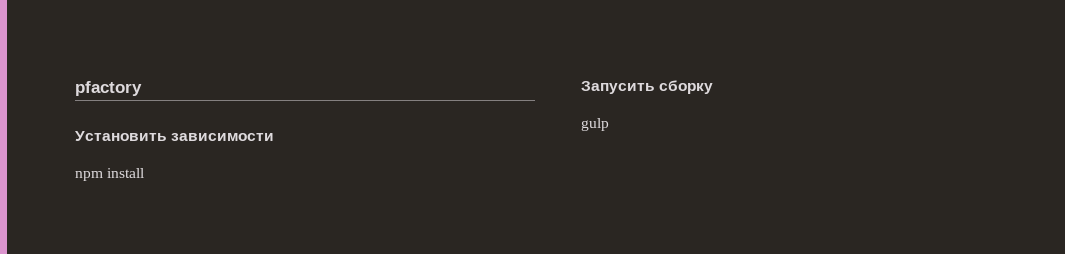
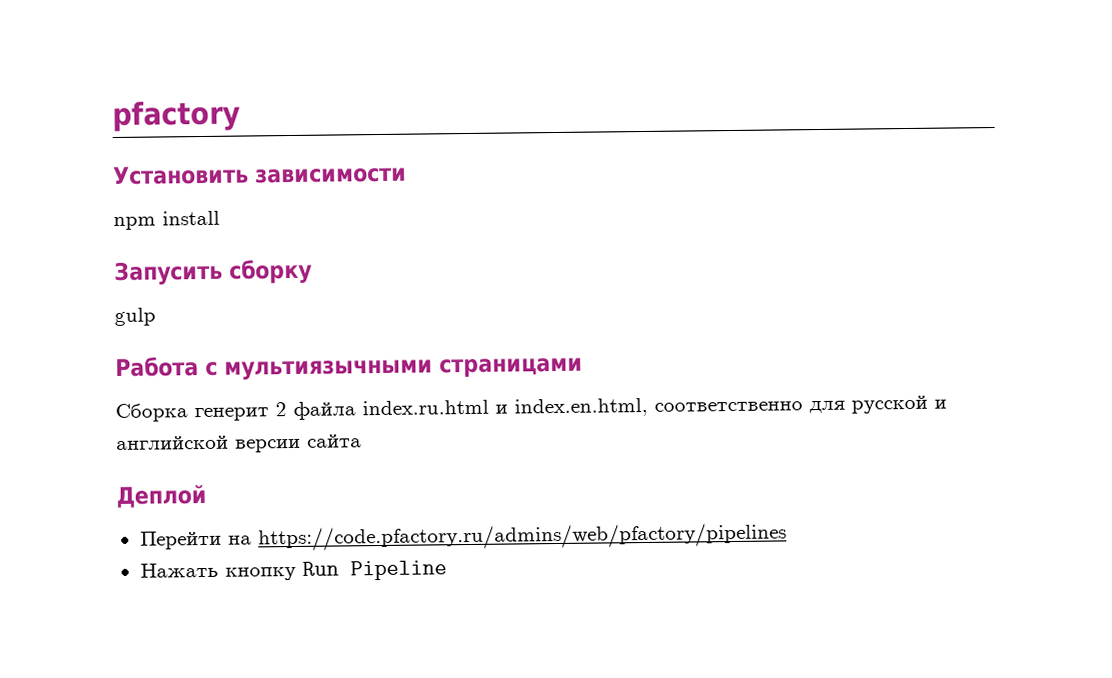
(609, 124) none -> [115,356,583,380] [115,394,947,422] [116,433,362,453] [116,483,207,508] [139,522,787,552] [139,560,447,581] // Работа с мультиязычными страницами // Сборка генерит 2 файла index.ru.html и index.en.html, соответственно для русской и английской версии сайта // Деплой // Перейти на https://code.pfactory.ru/admins/web/pfactory/pipelines // Нажать кнопку Run Pipeline

